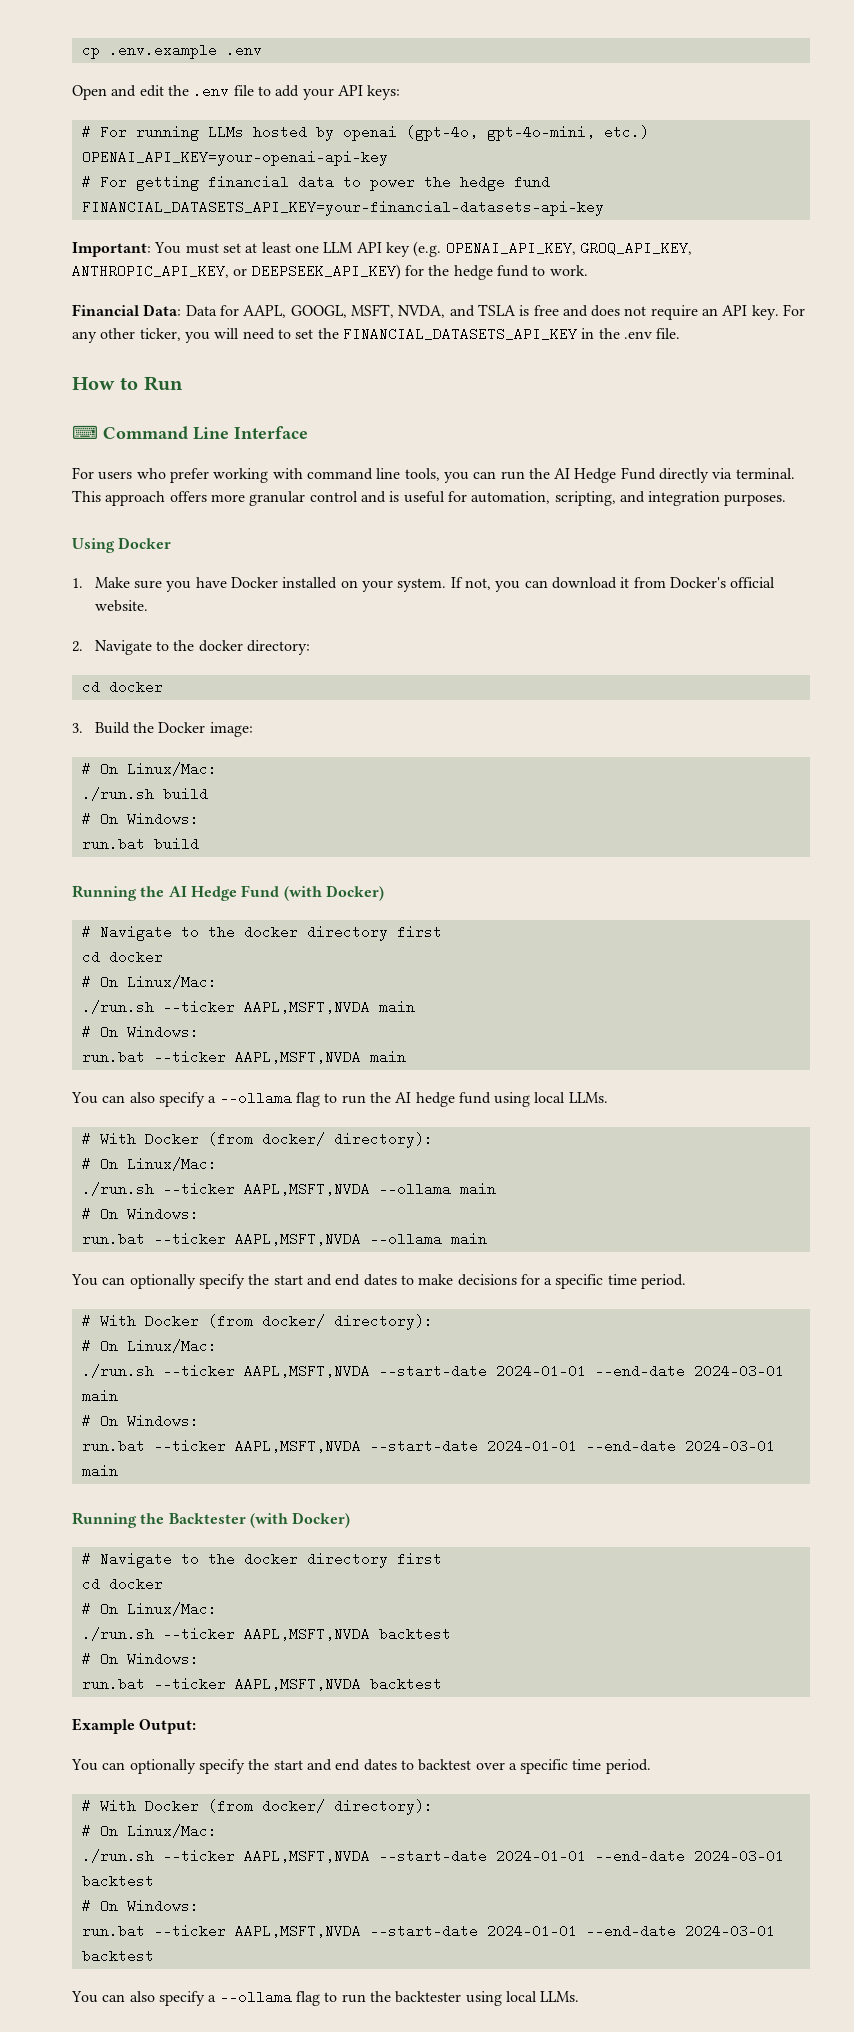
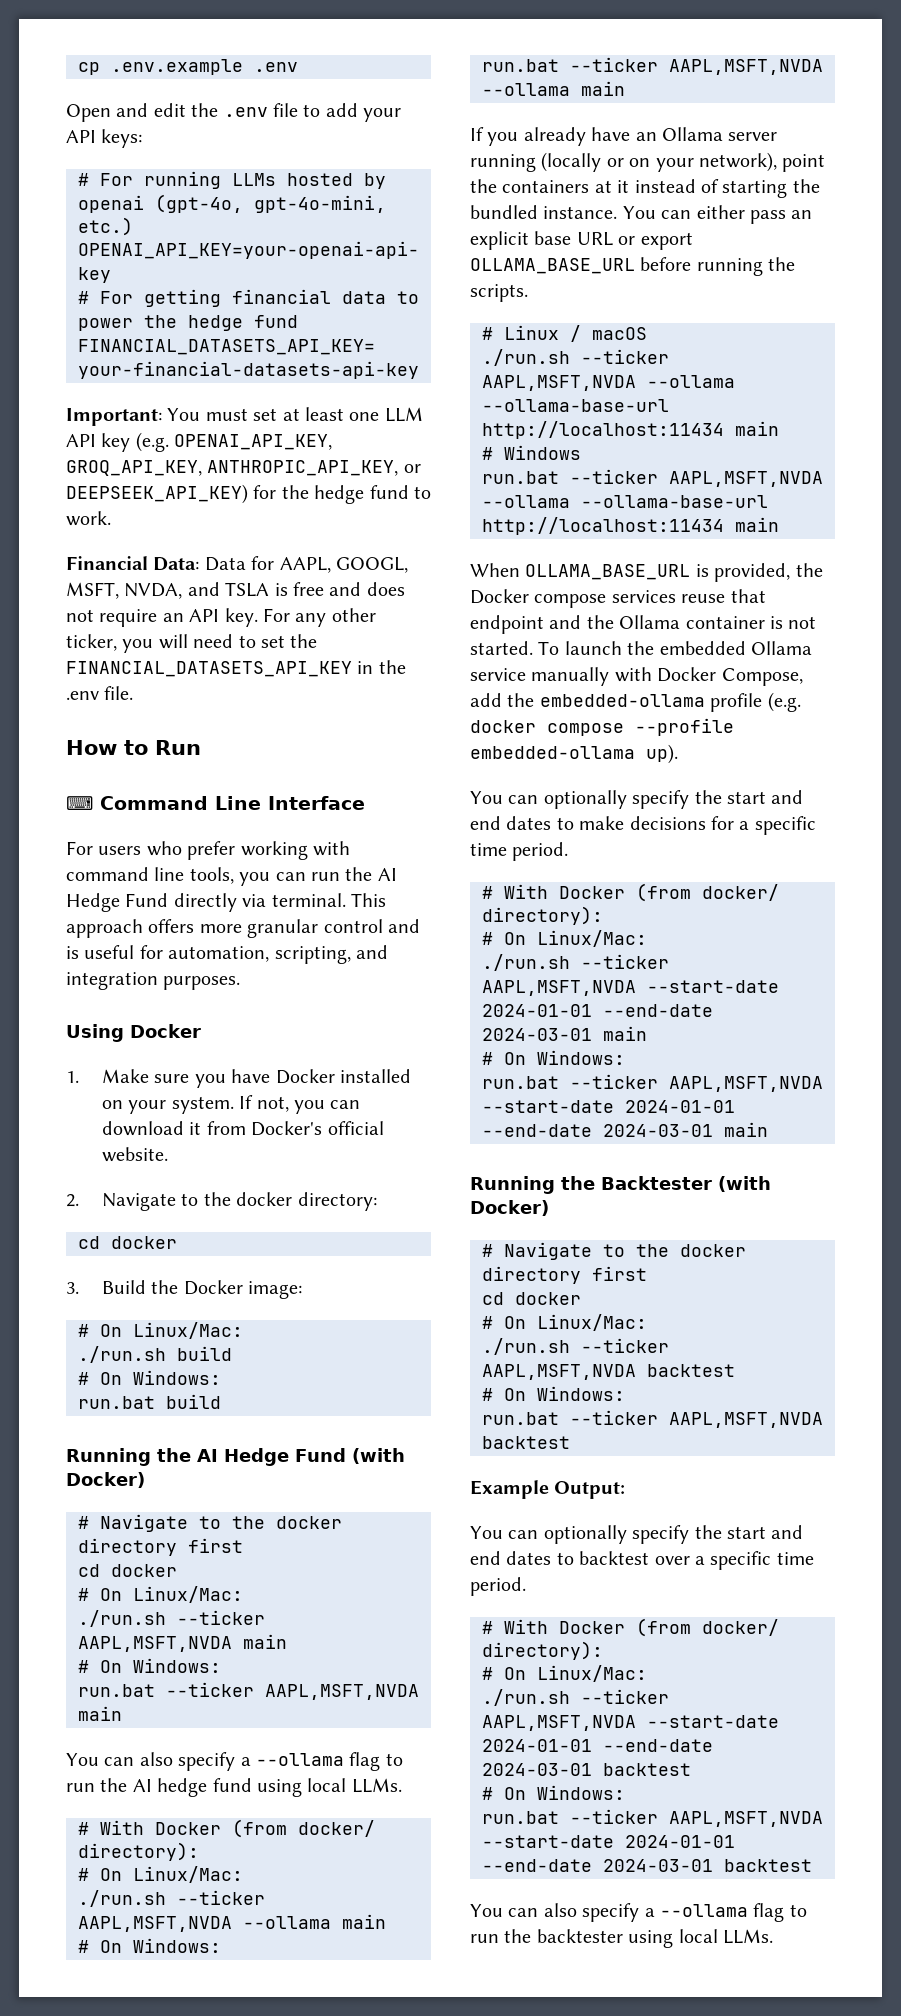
(487, 1239) none -> [470,127,778,146] [470,152,826,172] [470,179,820,198] [470,205,813,224] [470,231,693,250] [470,257,796,276] [470,284,528,302] [482,325,647,342] [482,349,669,366] [482,375,735,391] [482,399,669,412] [482,421,779,439] [482,445,581,460] [482,469,823,487] [482,495,768,508] [482,517,779,535] [470,563,823,582] [470,589,766,608] [470,615,817,634] [470,641,812,655] [470,667,803,686] [470,692,801,712] [470,718,734,736] [470,744,678,764] // If you already have an Ollama server running (locally or on your network), point the containers at it instead of starting the bundled instance. You can either pass an explicit base URL or export OLLAMA_BASE_URL before running the scripts. // # Linux / macOS // ./run.sh --ticker AAPL,MSFT,NVDA --ollama --ollama-base-url http://localhost:11434 main // # Windows // run.bat --ticker AAPL,MSFT,NVDA --ollama --ollama-base-url http://localhost:11434 main // When OLLAMA_BASE_URL is provided, the Docker compose services reuse that endpoint and the Ollama container is not started. To launch the embedded Ollama service manually with Docker Compose, add the embedded-ollama profile (e.g. docker compose --profile embedded-ollama up).

